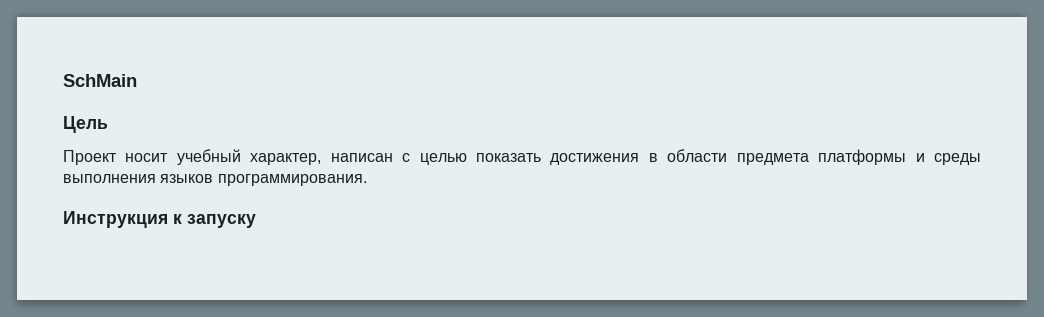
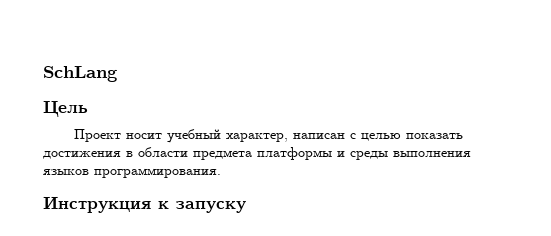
[63,74,137,87] SchMain -> [43,66,118,82] SchLang

